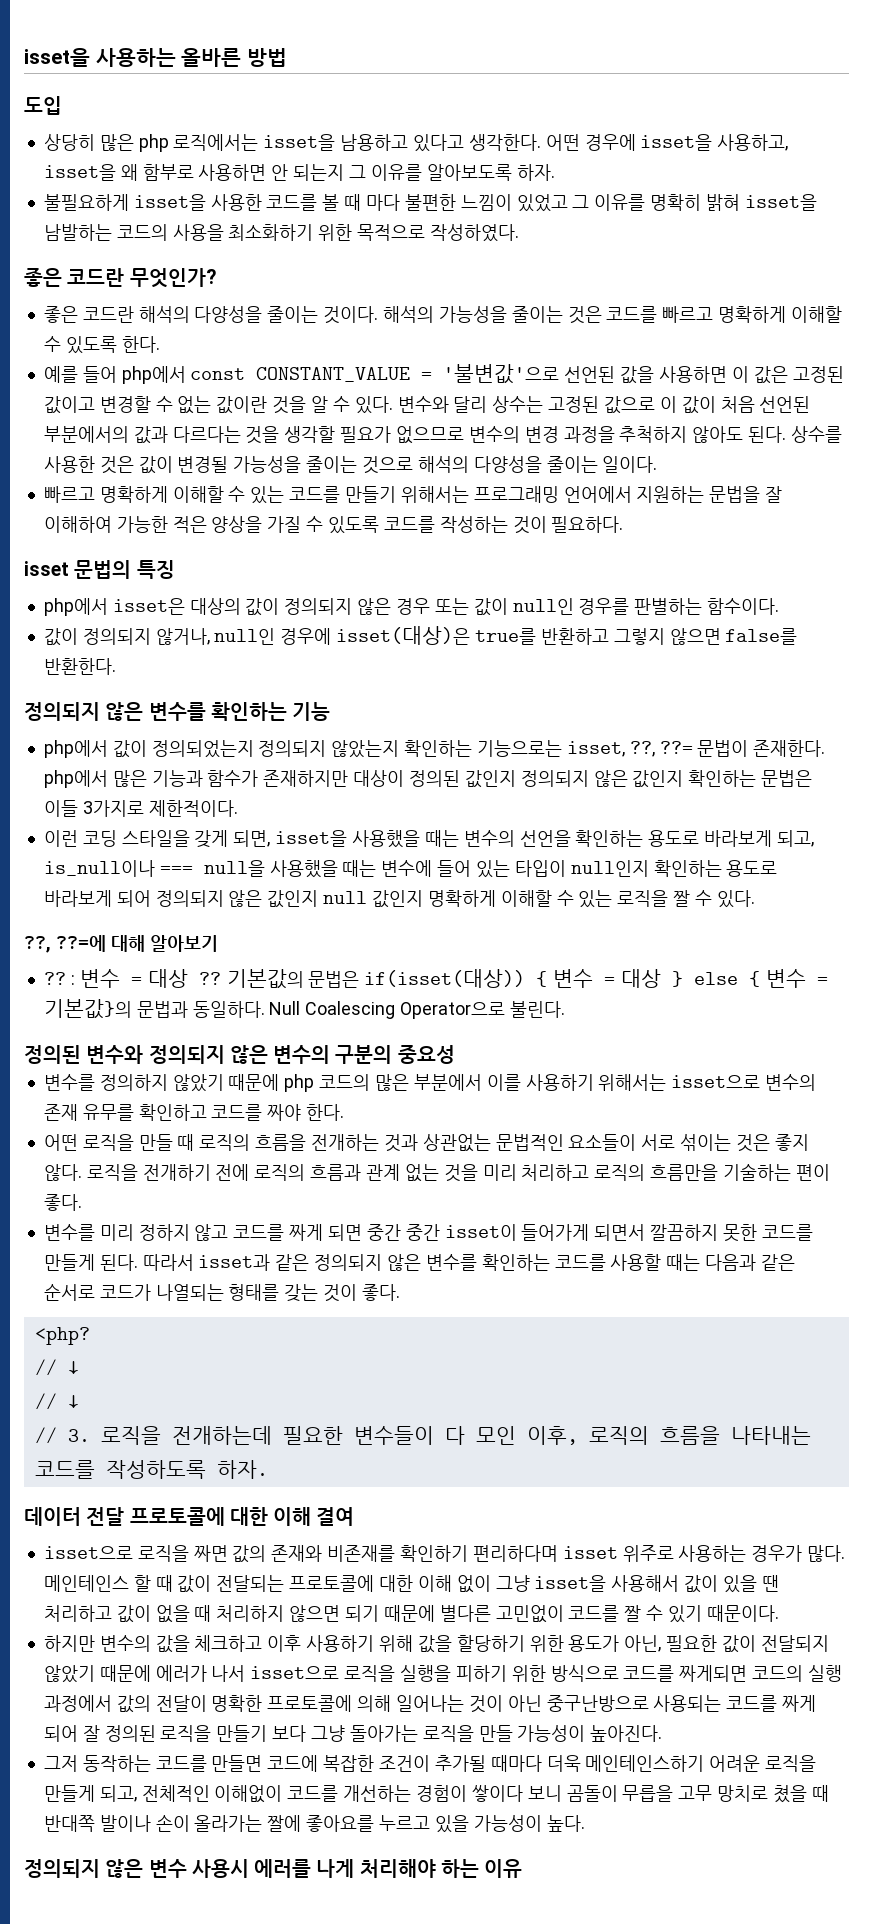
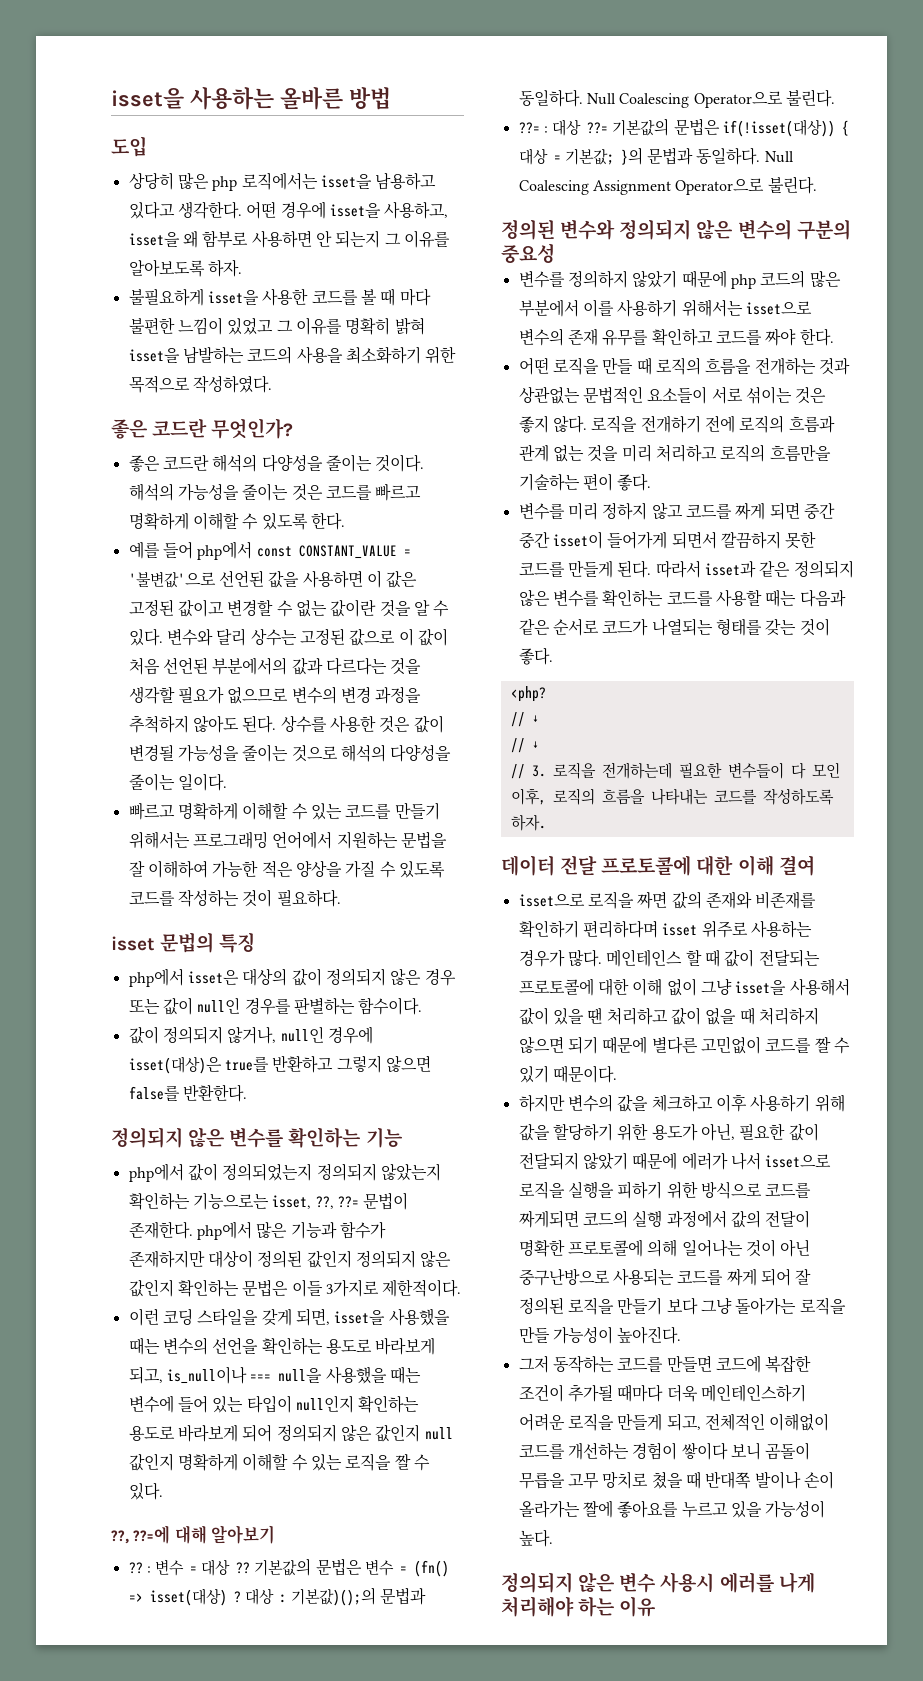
[364,969,829,988] [43,999,132,1019] if(isset(대상)) { 변수 = 대상 } else { 변수 = 기본값}의 -> [364,1559,449,1577] [128,1587,376,1606] 변수 = (fn() => isset(대상) ? 대상 : 기본값)();의
(565, 1009) none -> [518,118,849,137] [518,147,794,165] [518,176,817,195] // ??= : 대상 ??= 기본값의 문법은 if(!isset(대상)) { 대상 = 기본값; }의 문법과 동일하다. Null Coalescing Assignment Operator으로 불린다.

